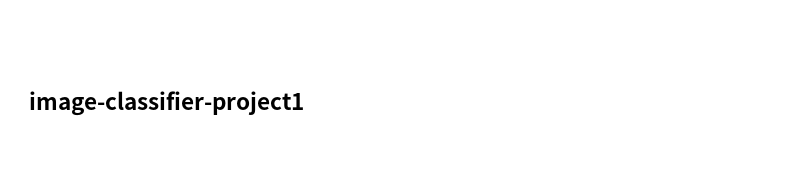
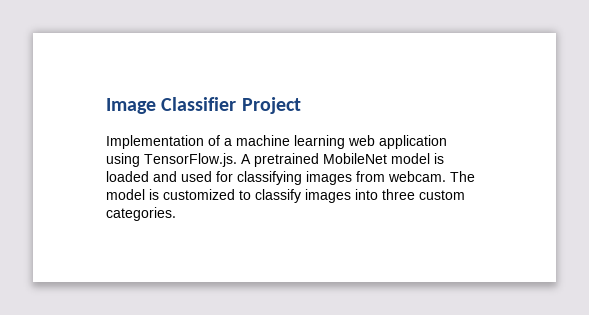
[29,91,304,116] image-classifier-project1 -> [106,97,301,114] [106,135,447,149] [106,153,444,167] [106,171,475,185] [106,189,465,203] [106,207,176,221] Image Classifier Project // Implementation of a machine learning web application using TensorFlow.js. A pretrained MobileNet model is loaded and used for classifying images from webcam. The model is customized to classify images into three custom categories.

